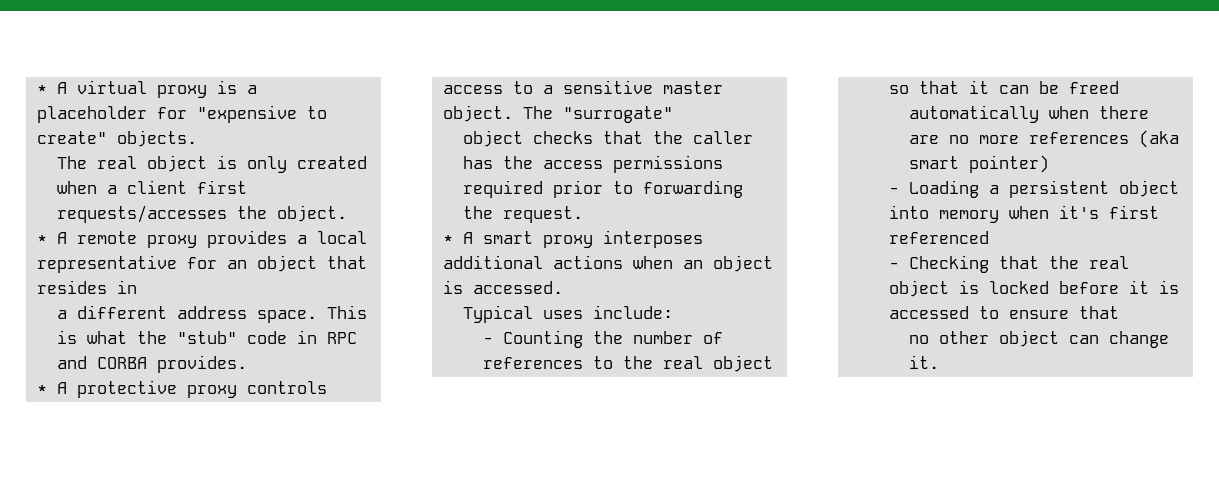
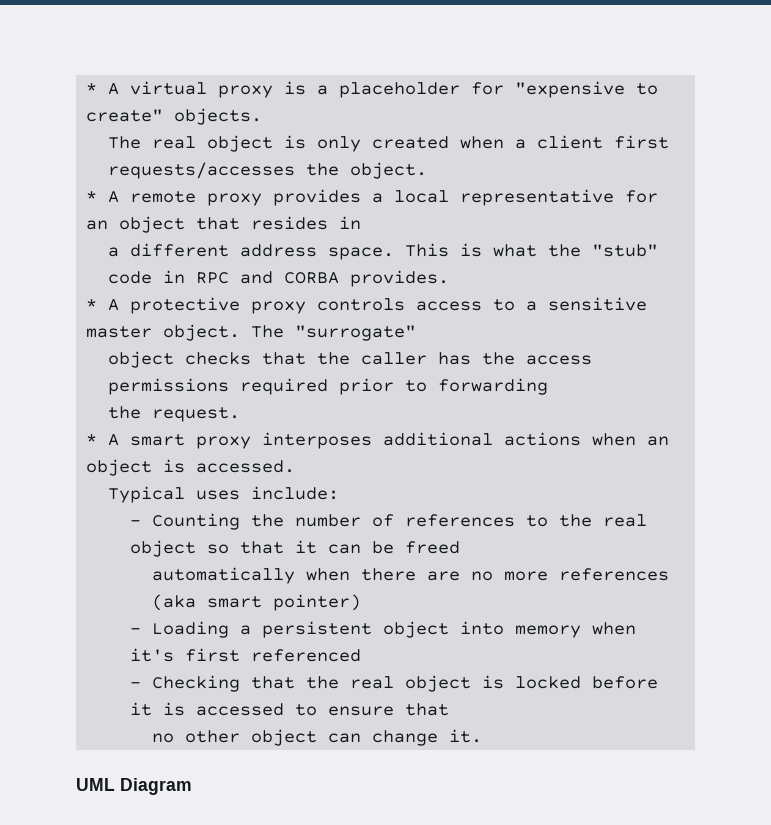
(939, 362) none -> [76,778,192,795] // UML Diagram

